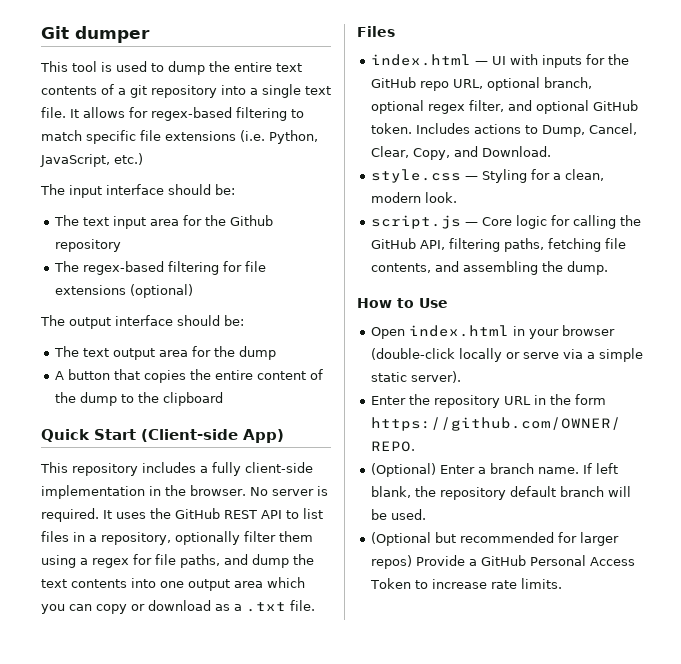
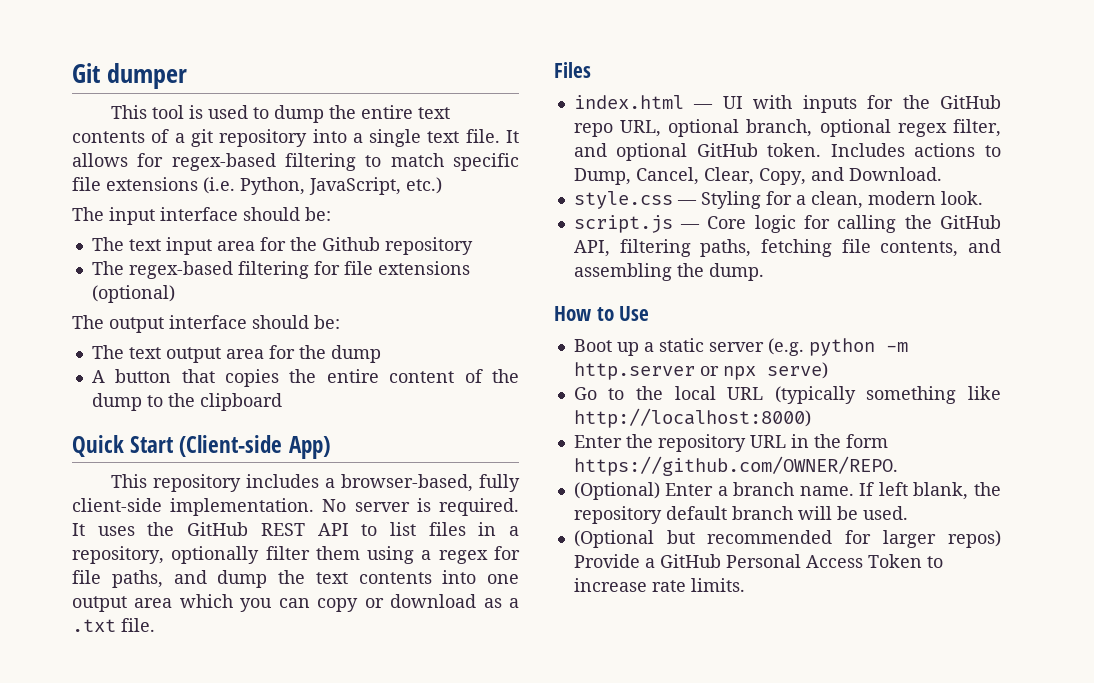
(208, 469) none -> [341,474,474,492] browser-based,
[41,485,246,499] implementation in the browser. -> [170,498,315,516] implementation.
[371,325,616,339] [371,348,644,362] [371,371,462,383] Open index.html in your browser (double-click locally or serve via a simple static server). -> [573,338,908,356] [573,362,828,380] [573,386,1001,404] [573,408,811,428] Boot up a static server (e.g. python -m http.server or npx serve) // Go to the local URL (typically something like http://localhost:8000)

